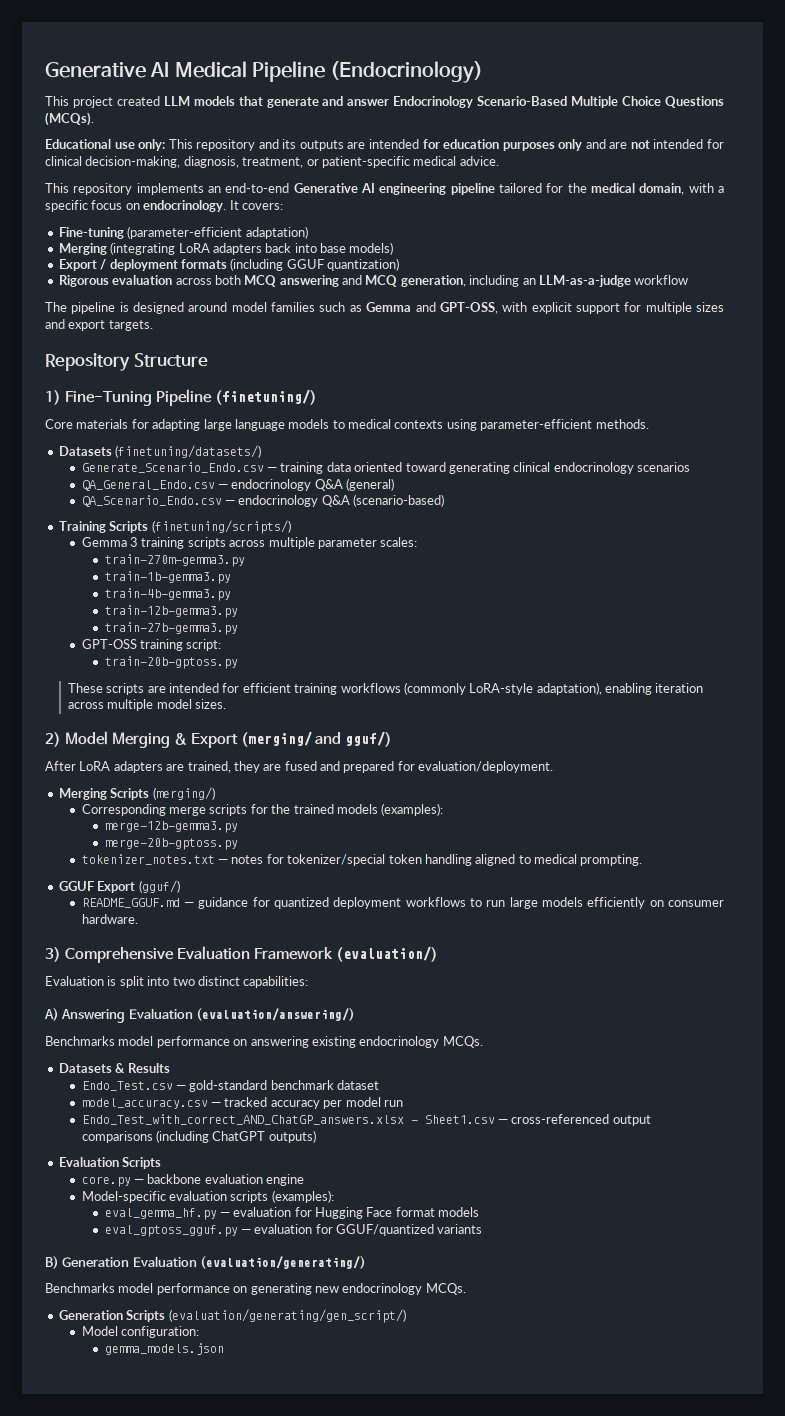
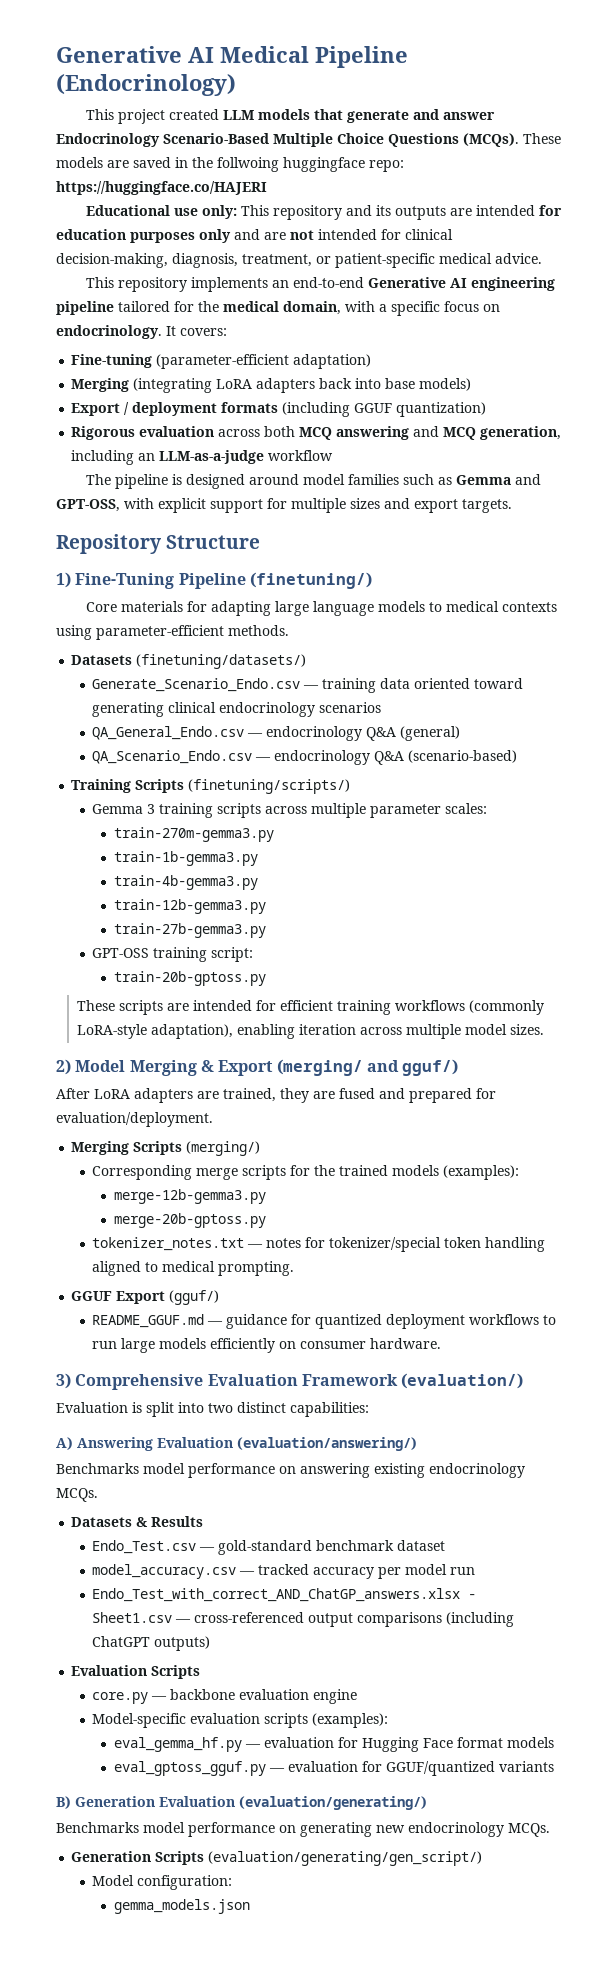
(94, 119) none -> [523,133,561,144] [56,157,404,172] [56,181,267,195] These models are saved in the follwoing huggingface repo: https://huggingface.co/HAJERI

